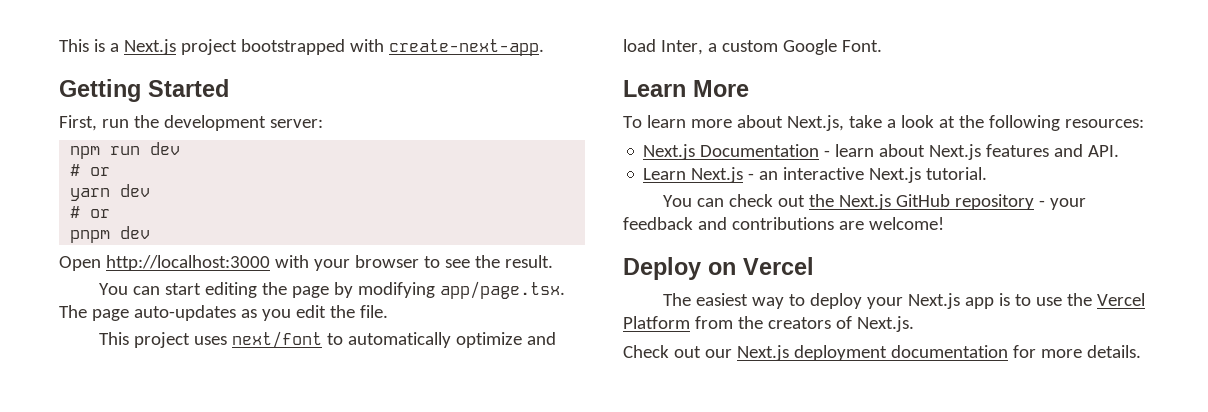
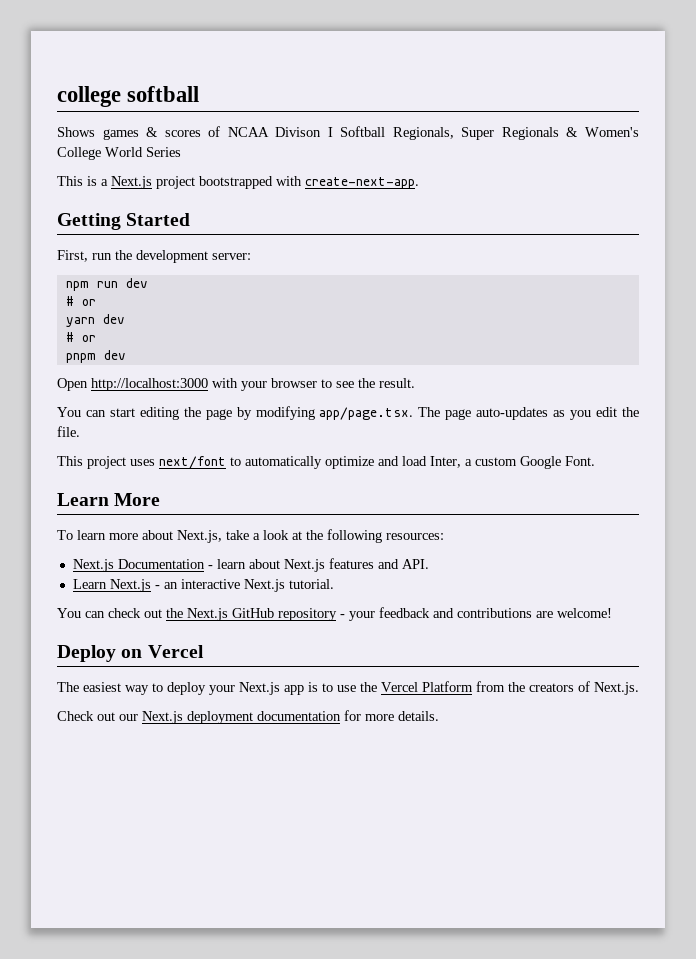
(59, 45) none -> [57,86,200,107] [57,126,640,140] [57,147,181,160] college softball // Shows games & scores of NCAA Divison I Softball Regionals, Super Regionals & Women's College World Series //

